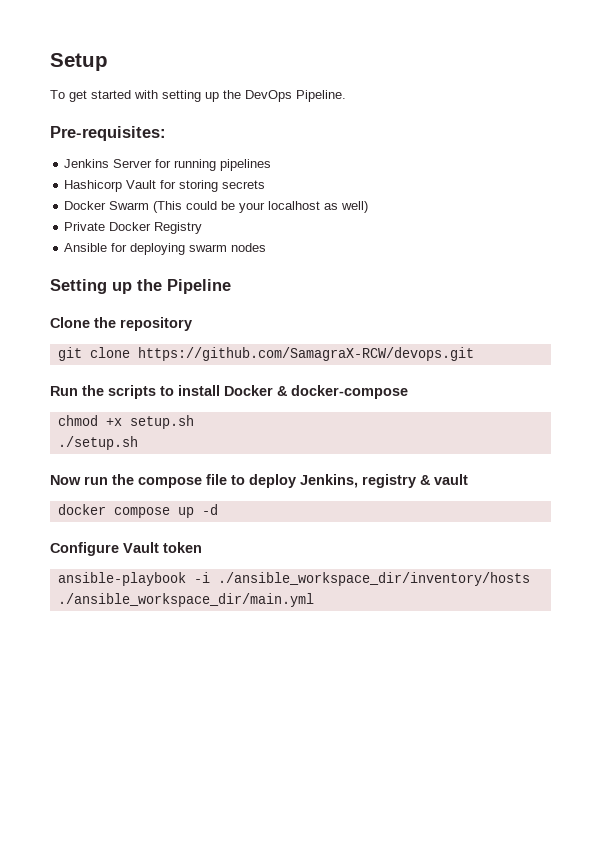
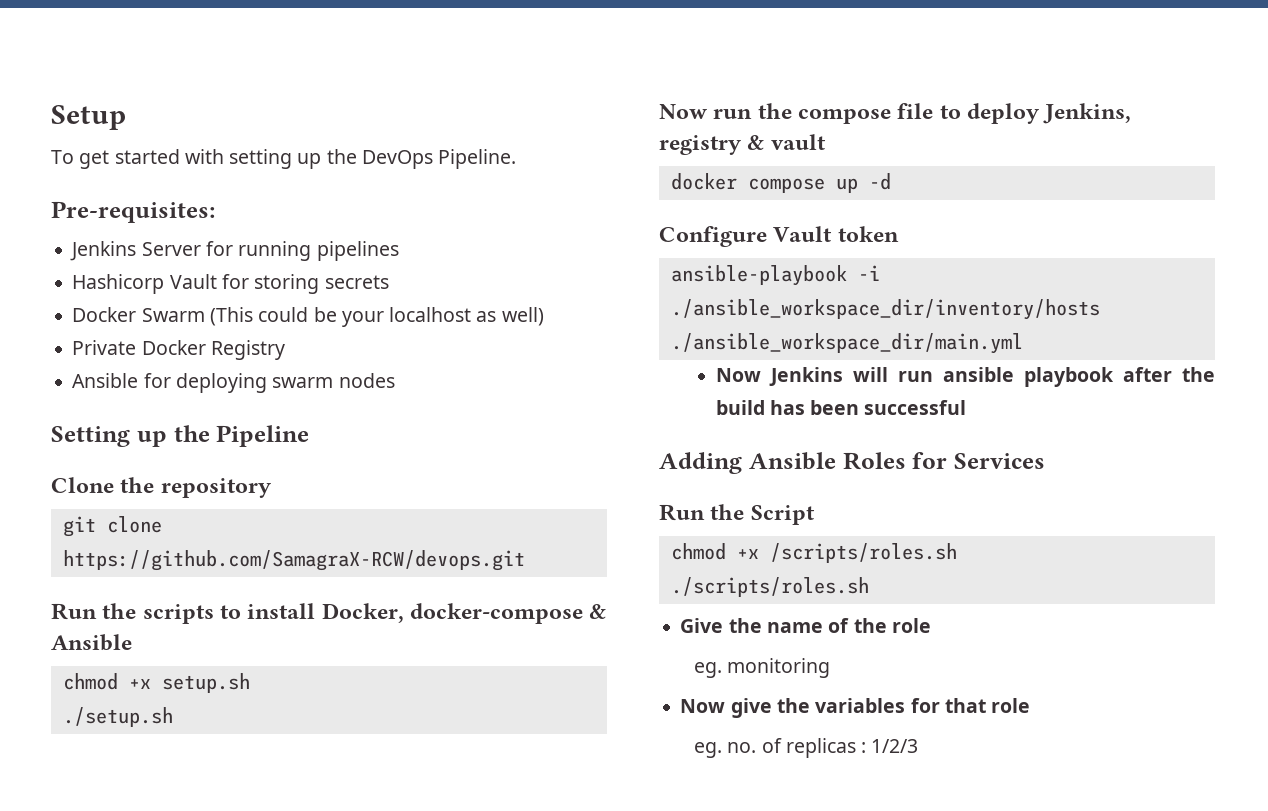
[224,385,408,399] Docker & docker-compose -> [321,603,607,624] [51,634,132,651] Docker, docker-compose & Ansible
(314, 600) none -> [715,367,1215,387] [715,400,967,415] [659,452,1045,474] [659,504,815,525] [670,543,957,563] [670,577,869,597] [680,618,931,633] [694,658,831,678] [680,698,1031,718] [694,738,919,758] // Now Jenkins will run ansible playbook after the build has been successful // Adding Ansible Roles for Services // Run the Script // chmod +x /scripts/roles.sh // ./scripts/roles.sh // Give the name of the role // eg. monitoring // Now give the variables for that role // eg. no. of replicas : 1/2/3

